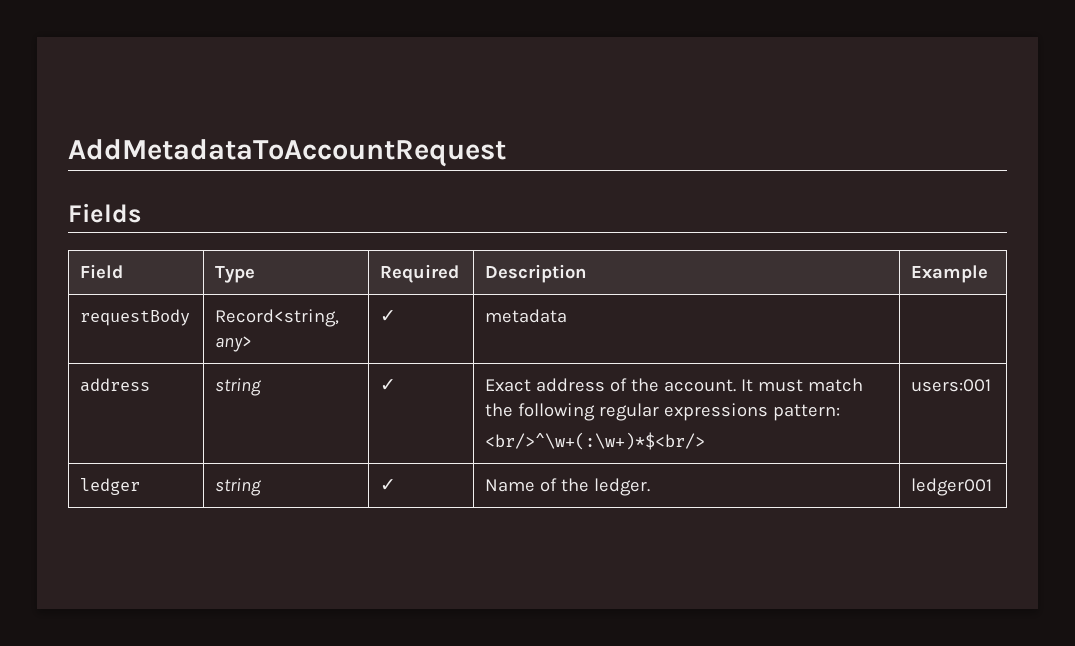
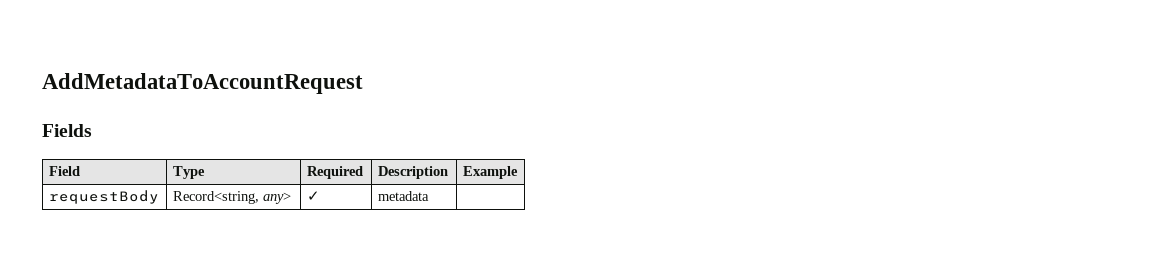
[80,378,151,392] [215,378,262,396] [380,379,397,391] [485,378,864,392] [485,403,841,421] [485,432,706,450] [911,379,992,392] [80,478,141,495] [215,478,262,496] [380,479,397,491] [485,478,651,496] [911,478,993,496] // address | string | ✓ | Exact address of the account. It must match the following regular expressions pattern: // <br/>^\w+(:\w+)*$<br/> | users:001 // ledger | string | ✓ | Name of the ledger. | ledger001 -> (429, 196) none

